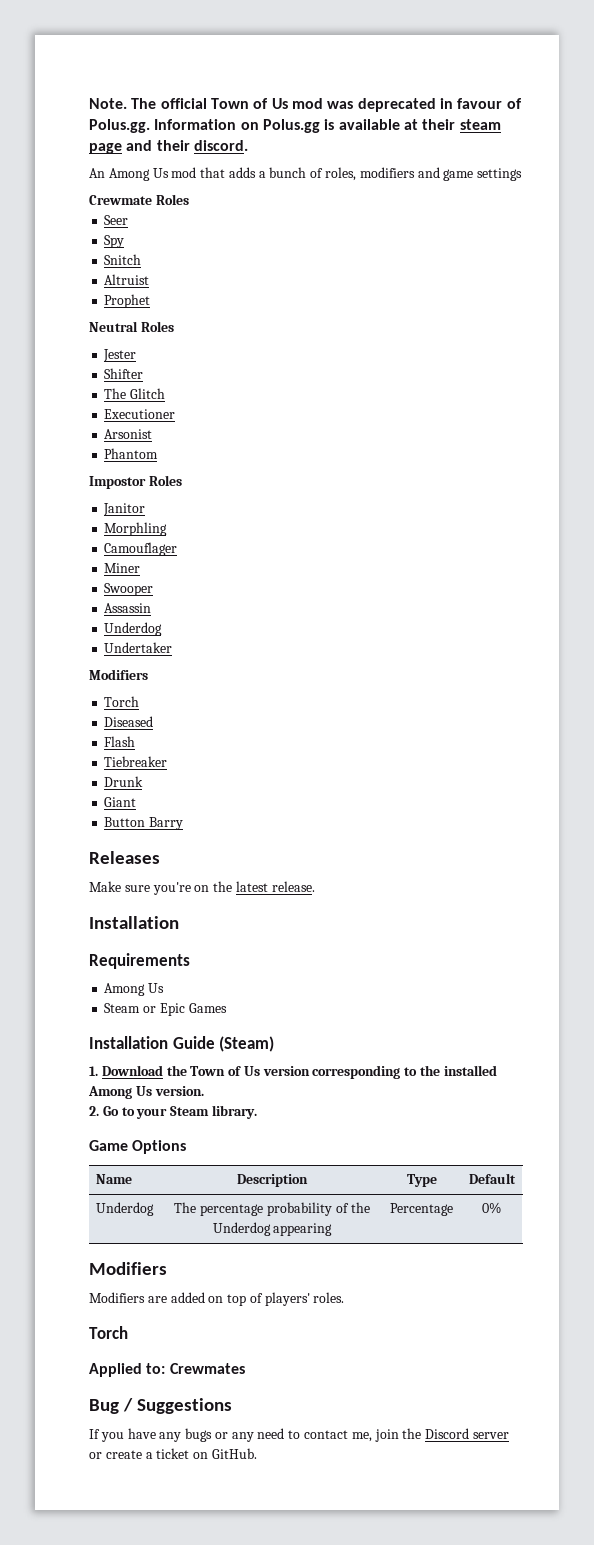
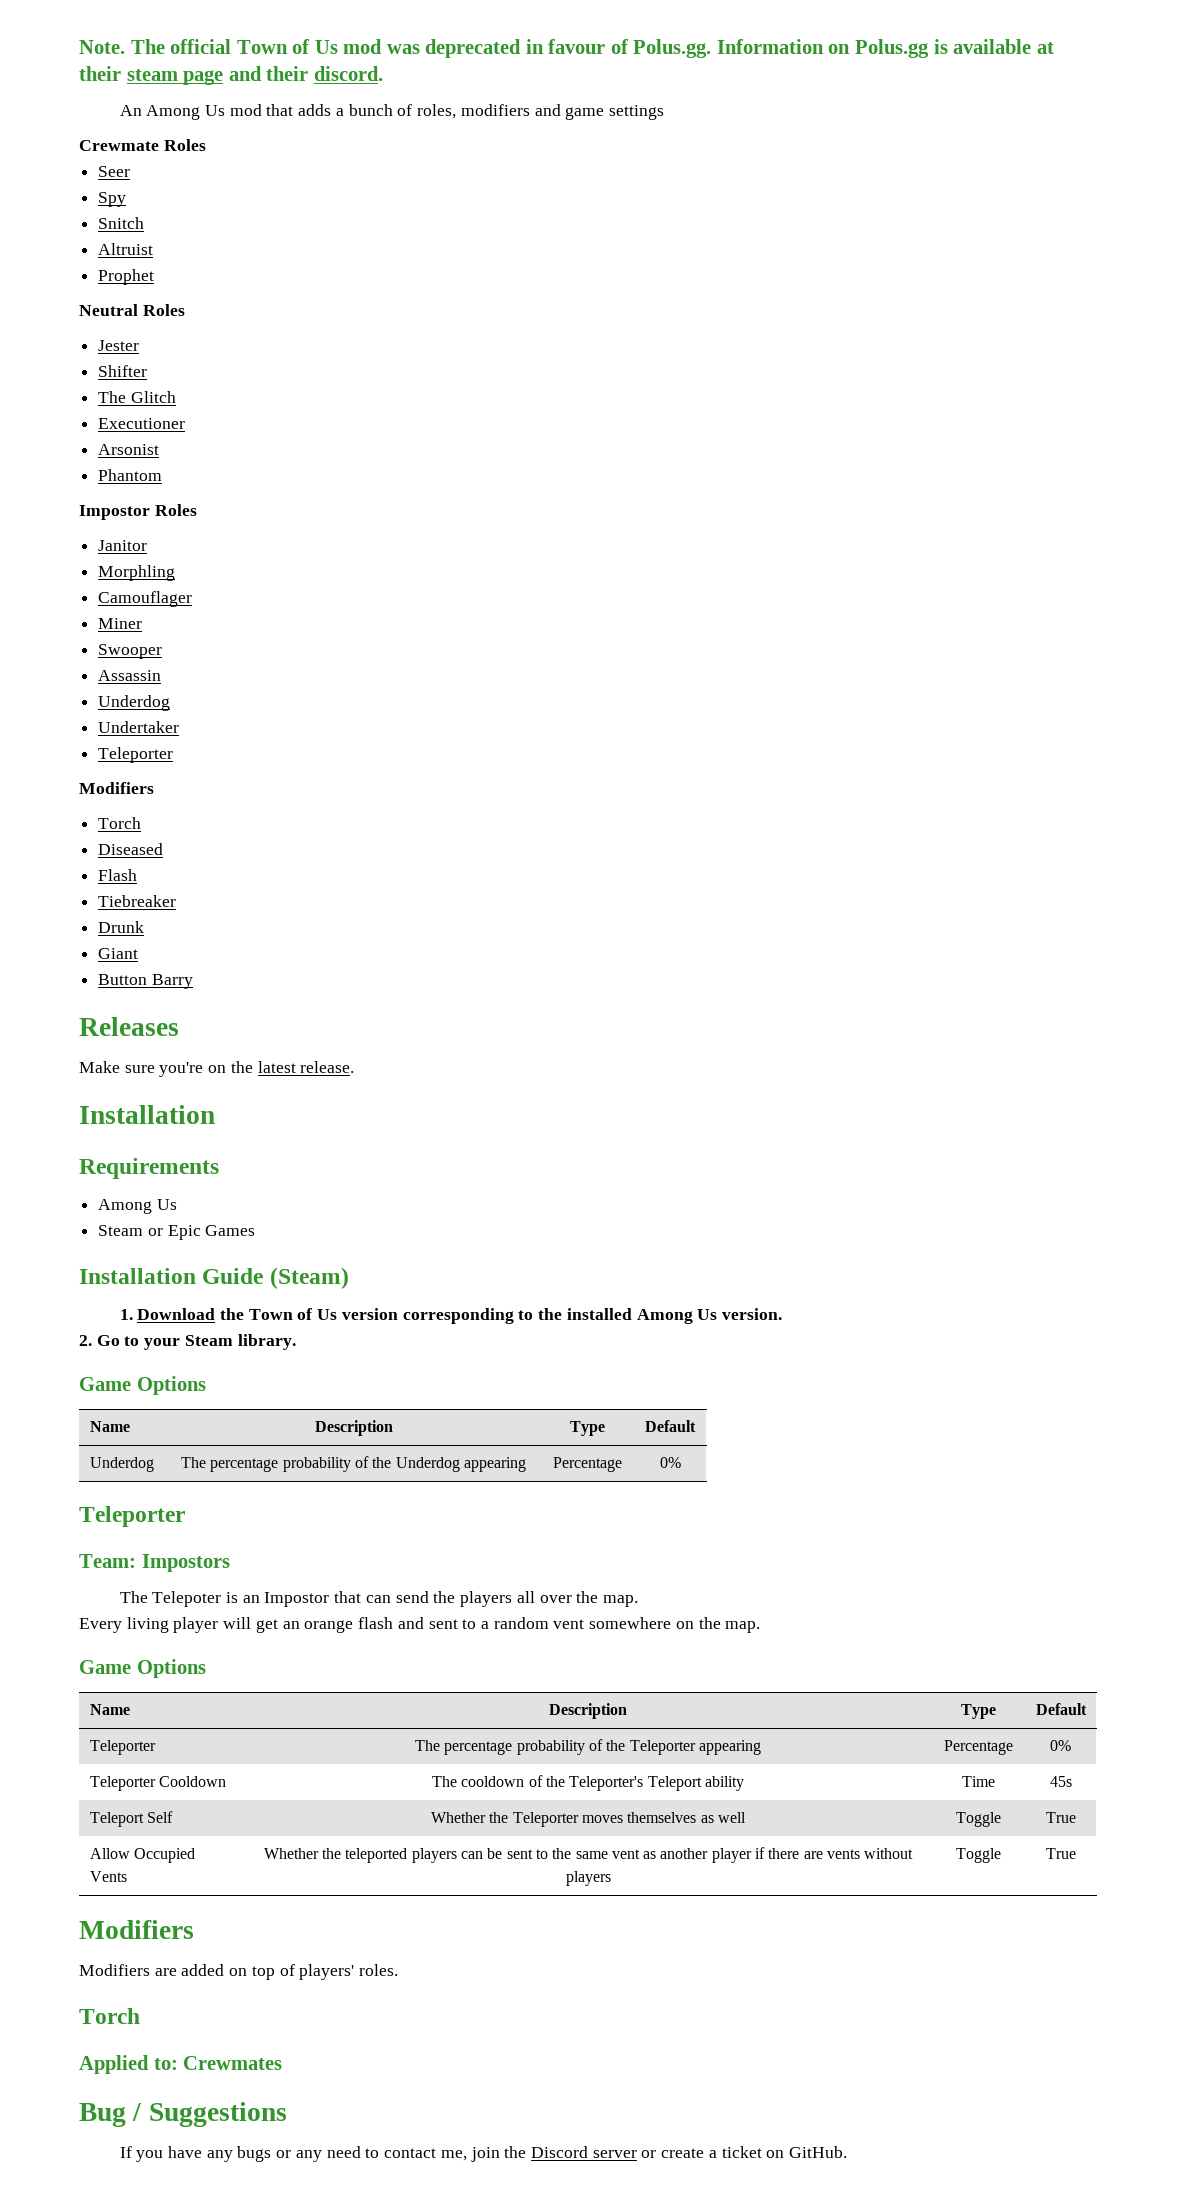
(173, 647) none -> [98,747,174,763] // Teleporter
(501, 1208) none -> [79,1506,185,1527] [79,1554,230,1572] [119,1591,638,1607] [79,1617,761,1633] [79,1659,206,1678] [89,1704,130,1715] [549,1703,627,1719] [961,1704,996,1719] [1035,1703,1087,1715] [89,1740,156,1755] [415,1739,761,1755] [944,1740,1013,1755] [1050,1740,1071,1751] [89,1776,227,1791] [432,1775,744,1791] [962,1776,995,1787] [1049,1776,1072,1787] [89,1811,174,1827] [431,1812,746,1827] [956,1812,1001,1827] [1045,1812,1076,1823] [89,1848,196,1863] [89,1871,127,1882] [263,1847,914,1863] [565,1871,611,1886] [956,1848,1001,1863] [1045,1848,1076,1859] // Teleporter // Team: Impostors // The Telepoter is an Impostor that can send the players all over the map. // Every living player will get an orange flash and sent to a random vent somewhere on the map. // Game Options // Name | Description | Type | Default // Teleporter | The percentage probability of the Teleporter appearing | Percentage | 0% // Teleporter Cooldown | The cooldown of the Teleporter's Teleport ability | Time | 45s // Teleport Self | Whether the Teleporter moves themselves as well | Toggle | True // Allow Occupied Vents | Whether the teleported players can be sent to the same vent as another player if there are vents without players | Toggle | True

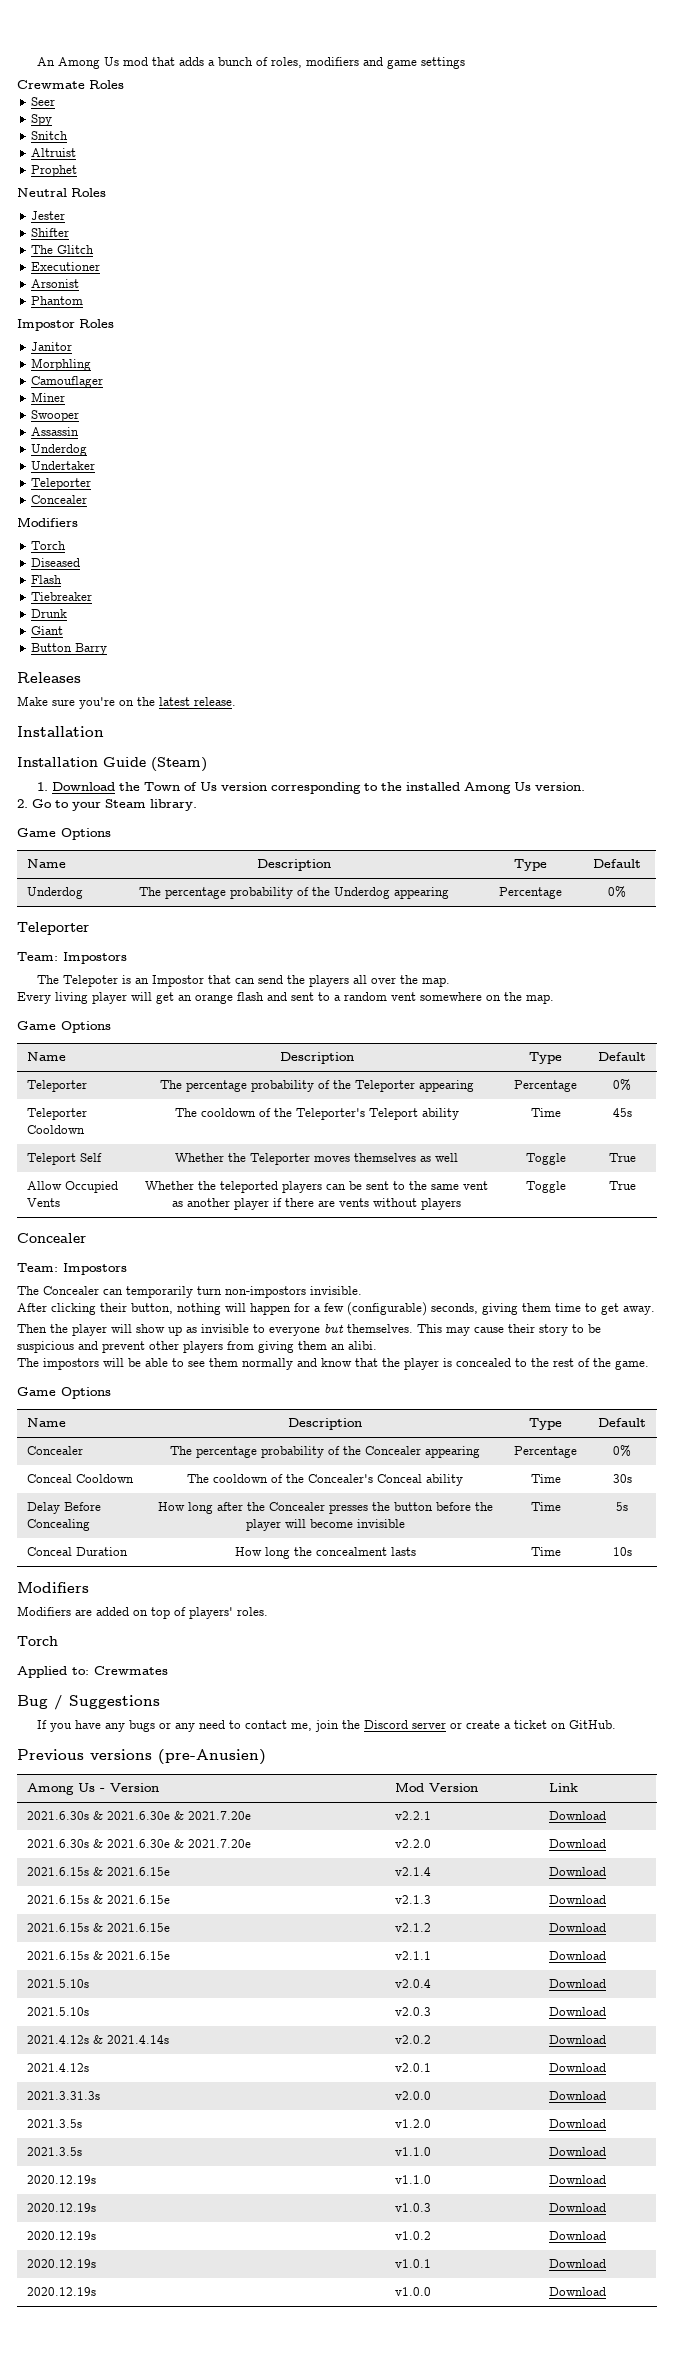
[79,39,1054,58] [79,66,383,85] Note. The official Town of Us mod was deprecated in favour of Polus.gg. Information on Polus.gg is available at their steam page and their discord. // -> (37, 61) none
(174, 755) none -> [30,495,87,504] // Concealer
[79,1158,219,1179] [98,1199,177,1214] [98,1225,256,1240] // Requirements // Among Us // Steam or Epic Games -> (104, 731) none
(1076, 1853) none -> [17,1233,86,1243] [17,1263,127,1275] [17,1286,362,1298] [17,1302,655,1316] [17,1324,601,1336] [17,1341,377,1353] [17,1358,649,1370] [17,1387,111,1399] [26,1418,66,1427] [288,1418,362,1430] [529,1418,562,1430] [598,1418,646,1427] [26,1446,83,1455] [170,1446,480,1458] [514,1446,577,1458] [613,1445,631,1457] [26,1474,134,1483] [187,1474,463,1486] [530,1474,561,1483] [612,1474,632,1483] [26,1502,101,1514] [26,1519,90,1531] [157,1502,493,1514] [245,1519,405,1531] [530,1502,561,1511] [616,1502,628,1511] [26,1547,128,1556] [234,1547,416,1559] [530,1547,561,1556] [612,1547,632,1556] // Concealer // Team: Impostors // The Concealer can temporarily turn non-impostors invisible. // After clicking their button, nothing will happen for a few (configurable) seconds, giving them time to get away. // Then the player will show up as invisible to everyone but themselves. This may cause their story to be suspicious and prevent other players from giving them an alibi. // The impostors will be able to see them normally and know that the player is concealed to the rest of the game. // Game Options // Name | Description | Type | Default // Concealer | The percentage probability of the Concealer appearing | Percentage | 0% // Conceal Cooldown | The cooldown of the Concealer's Conceal ability | Time | 30s // Delay Before Concealing | How long after the Concealer presses the button before the player will become invisible | Time | 5s // Conceal Duration | How long the concealment lasts | Time | 10s
(848, 2152) none -> [17,1749,266,1765] [26,1783,159,1795] [394,1782,478,1792] [548,1783,578,1792] [26,1811,251,1820] [394,1811,431,1820] [548,1811,606,1820] [26,1839,251,1848] [394,1839,431,1848] [548,1839,606,1848] [26,1867,170,1876] [394,1867,431,1876] [548,1867,606,1876] [26,1895,170,1904] [394,1895,431,1904] [548,1895,606,1904] [26,1923,170,1932] [394,1923,431,1932] [548,1923,606,1932] [26,1951,170,1960] [394,1951,431,1960] [548,1951,606,1960] [26,1979,89,1988] [394,1979,431,1988] [548,1979,606,1988] [26,2007,89,2016] [394,2007,431,2016] [548,2007,606,2016] [26,2035,169,2044] [394,2035,431,2044] [548,2035,606,2044] [26,2063,89,2072] [394,2063,431,2072] [548,2063,606,2072] [26,2091,100,2100] [394,2091,431,2100] [548,2091,606,2100] [26,2119,82,2128] [394,2119,431,2128] [548,2119,606,2128] [26,2147,82,2156] [394,2147,431,2156] [548,2147,606,2156] [26,2175,96,2184] [394,2175,431,2184] [548,2175,606,2184] [26,2203,96,2212] [394,2203,431,2212] [548,2203,606,2212] [26,2231,96,2240] [394,2231,431,2240] [548,2231,606,2240] [26,2259,96,2268] [394,2259,431,2268] [548,2259,606,2268] [26,2287,96,2296] [394,2287,431,2296] [548,2287,606,2296] // Previous versions (pre-Anusien) // Among Us - Version | Mod Version | Link // 2021.6.30s & 2021.6.30e & 2021.7.20e | v2.2.1 | Download // 2021.6.30s & 2021.6.30e & 2021.7.20e | v2.2.0 | Download // 2021.6.15s & 2021.6.15e | v2.1.4 | Download // 2021.6.15s & 2021.6.15e | v2.1.3 | Download // 2021.6.15s & 2021.6.15e | v2.1.2 | Download // 2021.6.15s & 2021.6.15e | v2.1.1 | Download // 2021.5.10s | v2.0.4 | Download // 2021.5.10s | v2.0.3 | Download // 2021.4.12s & 2021.4.14s | v2.0.2 | Download // 2021.4.12s | v2.0.1 | Download // 2021.3.31.3s | v2.0.0 | Download // 2021.3.5s | v1.2.0 | Download // 2021.3.5s | v1.1.0 | Download // 2020.12.19s | v1.1.0 | Download // 2020.12.19s | v1.0.3 | Download // 2020.12.19s | v1.0.2 | Download // 2020.12.19s | v1.0.1 | Download // 2020.12.19s | v1.0.0 | Download

